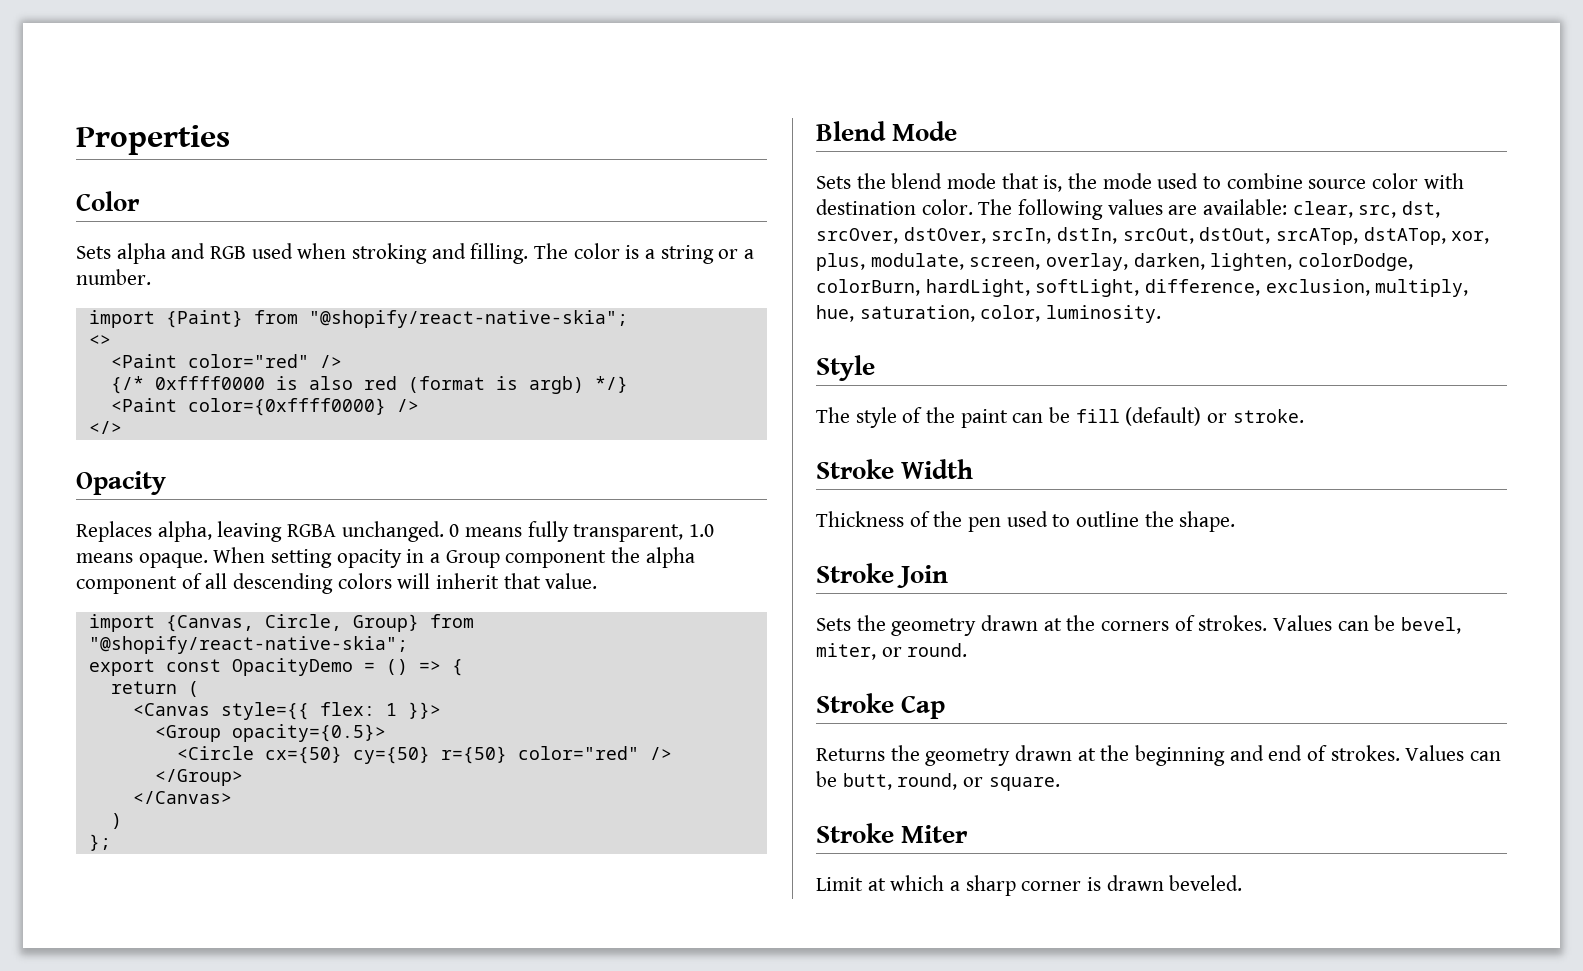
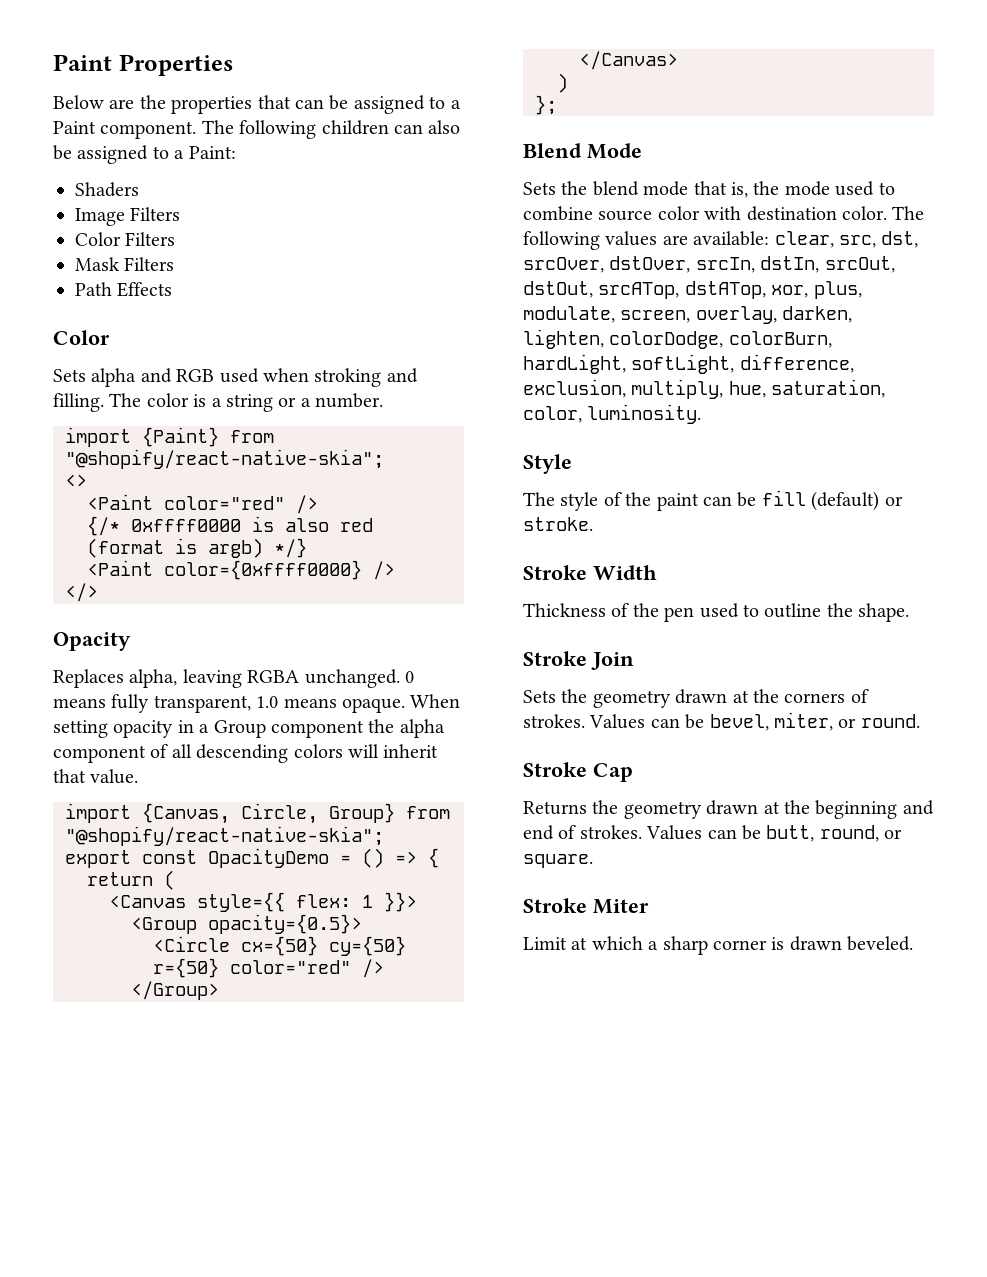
(76, 140) none -> [53,54,112,71] Paint
(230, 140) none -> [53,95,461,114] [53,120,461,139] [53,145,236,164] [75,182,139,197] [75,207,181,226] [75,232,176,246] [75,257,175,271] [75,282,173,297] // Below are the properties that can be assigned to a Paint component. The following children can also be assigned to a Paint: // Shaders // Image Filters // Color Filters // Mask Filters // Path Effects

